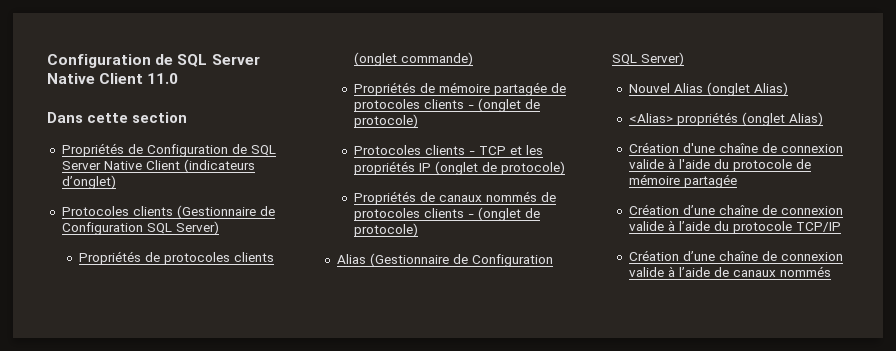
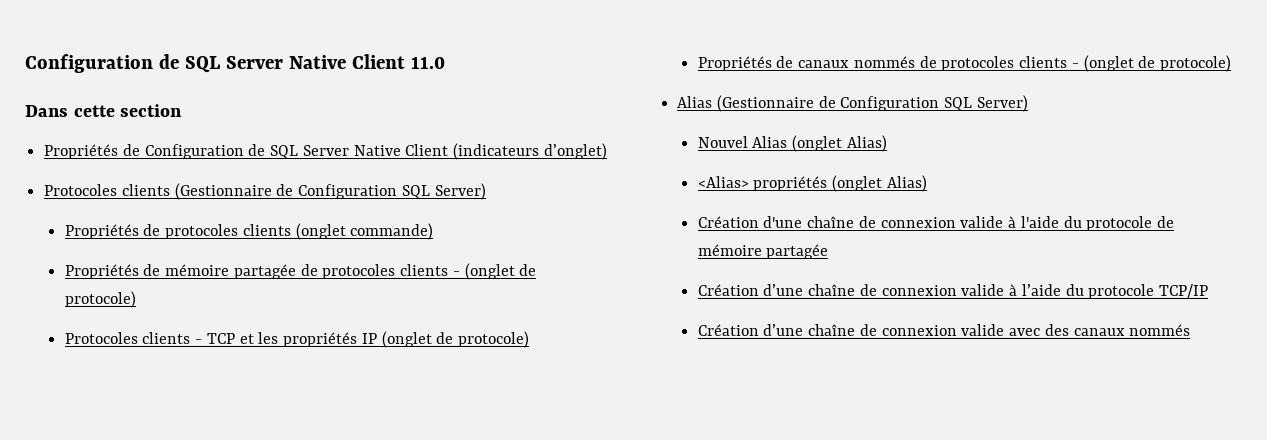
[668,266,730,277] à l’aide de -> [1009,324,1069,336] avec des

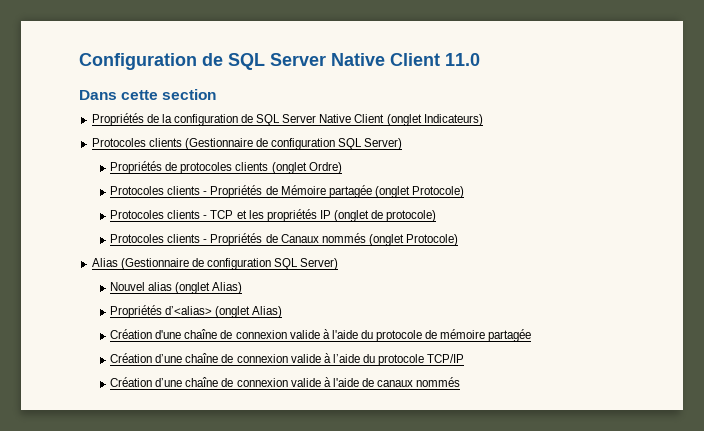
[144,143,607,160] Configuration de SQL Server Native Client (indicateurs d’onglet) -> [161,114,483,126] la configuration de SQL Server Native Client (onglet Indicateurs)
[298,184,398,199] Configuration -> [271,138,336,150] configuration
[350,223,434,240] [64,263,537,280] [64,291,136,308] commande) // Propriétés de mémoire partagée de protocoles clients - (onglet de protocole) -> [308,162,342,174] [110,185,464,198] Ordre) // Protocoles clients - Propriétés de Mémoire partagée (onglet Protocole)
[697,55,1232,72] Propriétés de canaux nommés de protocoles clients - (onglet de protocole) -> [110,233,458,246] Protocoles clients - Propriétés de Canaux nommés (onglet Protocole)
[840,96,940,111] Configuration -> [206,258,271,270] configuration
[752,135,887,152] [697,176,828,191] Alias (onglet Alias) // <Alias> propriétés -> [148,282,243,294] [110,305,213,318] alias (onglet Alias) // Propriétés d’<alias>
[1009,324,1069,336] avec des -> [323,377,374,387] à l'aide de

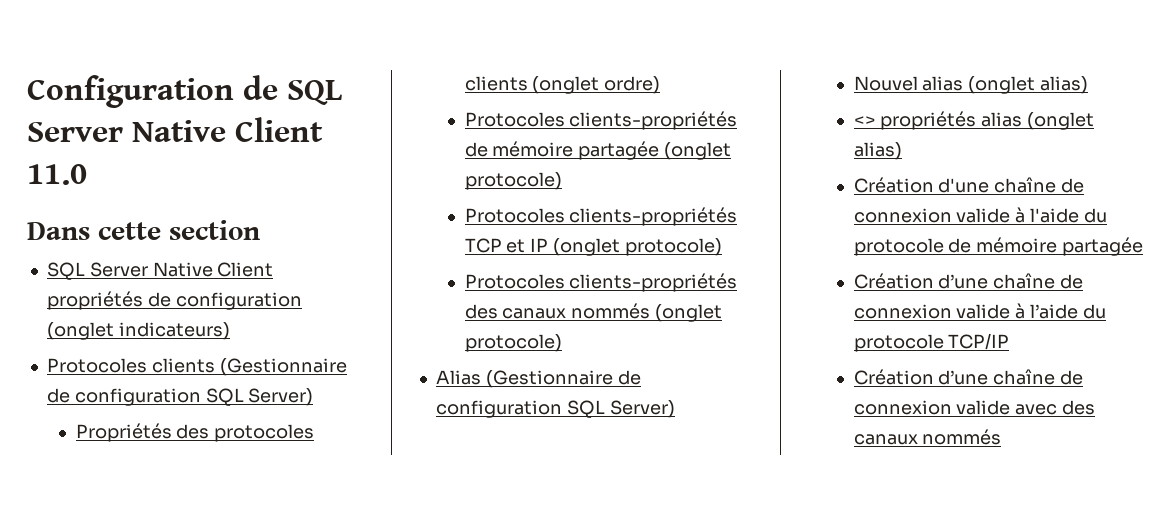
[91,113,483,126] Propriétés de la configuration de SQL Server Native Client (onglet Indicateurs) -> [46,262,274,280] [46,291,302,310] [46,322,230,340] SQL Server Native Client propriétés de configuration (onglet indicateurs)
[165,162,178,171] de -> [176,424,210,439] des
[308,162,342,174] [110,185,464,198] [110,209,437,222] [110,233,319,246] Ordre) // Protocoles clients - Propriétés de Mémoire partagée (onglet Protocole) // Protocoles clients - TCP et les propriétés IP (onglet de protocole) // Protocoles clients - Propriétés de Canaux -> [604,76,661,94] [464,111,738,130] [464,141,732,160] [464,172,562,190] [464,207,738,226] [464,238,722,256] [464,273,738,292] [464,304,567,319] ordre) // Protocoles clients-propriétés de mémoire partagée (onglet protocole) // Protocoles clients-propriétés TCP et IP (onglet protocole) // Protocoles clients-propriétés des canaux
[405,234,458,246] Protocole) -> [464,334,562,352] protocole)
[212,282,243,294] [110,305,283,318] Alias) // Propriétés d’<alias> (onglet Alias) -> [1040,76,1089,94] [853,111,1095,130] [853,142,902,160] alias) // <> propriétés alias (onglet alias)
[323,377,374,387] à l'aide de -> [1015,400,1096,415] avec des

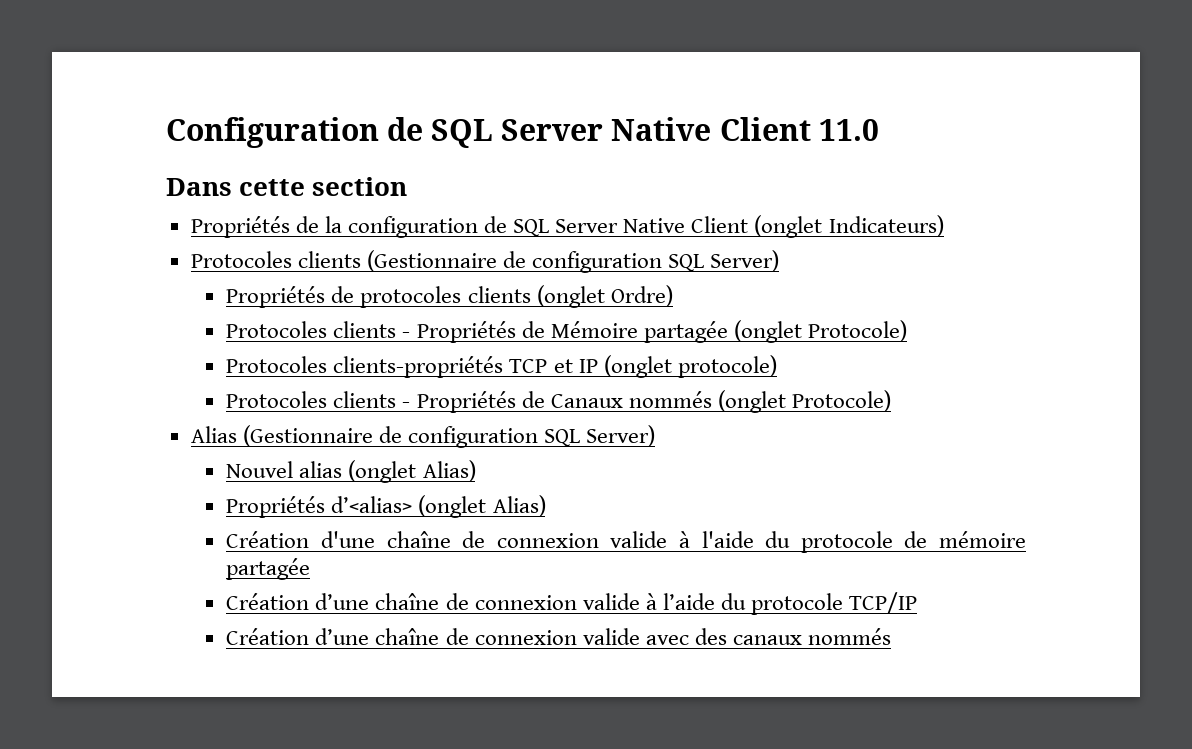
[46,262,274,280] [46,291,302,310] [46,322,230,340] SQL Server Native Client propriétés de configuration (onglet indicateurs) -> [190,215,944,238] Propriétés de la configuration de SQL Server Native Client (onglet Indicateurs)
[176,424,210,439] des -> [331,286,355,303] de
[604,76,661,94] [464,111,738,130] [464,141,574,157] ordre) // Protocoles clients-propriétés de mémoire -> [610,285,673,307] [226,321,638,343] Ordre) // Protocoles clients - Propriétés de Mémoire
[464,172,562,190] protocole) -> [807,320,907,342] Protocole)
[569,273,738,292] [464,304,567,319] clients-propriétés des canaux -> [333,391,623,413] clients - Propriétés de Canaux
[464,334,562,352] protocole) -> [791,390,891,412] Protocole)
[1040,76,1089,94] [853,111,1095,130] [853,142,902,160] alias) // <> propriétés alias (onglet alias) -> [422,460,476,482] [226,495,546,518] Alias) // Propriétés d’<alias> (onglet Alias)

